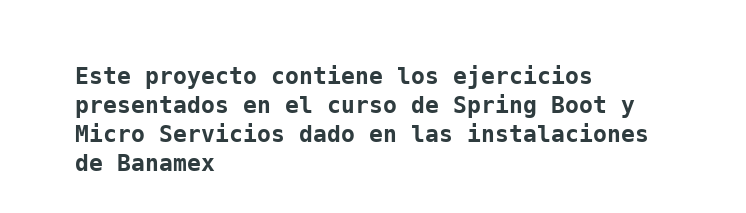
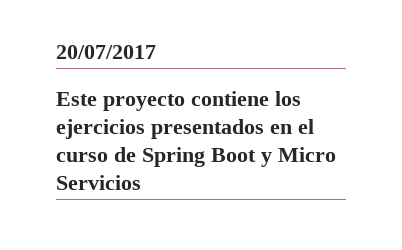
(75, 75) none -> [56,45,156,59] 20/07/2017 //
[299,123,649,142] [75,154,215,171] dado en las instalaciones de Banamex -> (141, 182) none

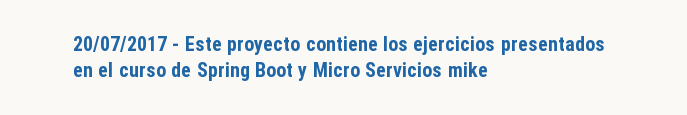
(156, 52) // -> [172,43,180,51] -
(141, 182) none -> [447,62,488,77] mike

